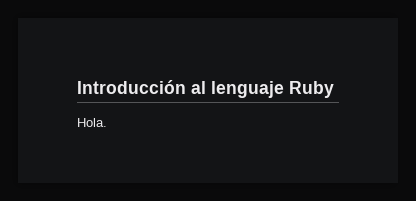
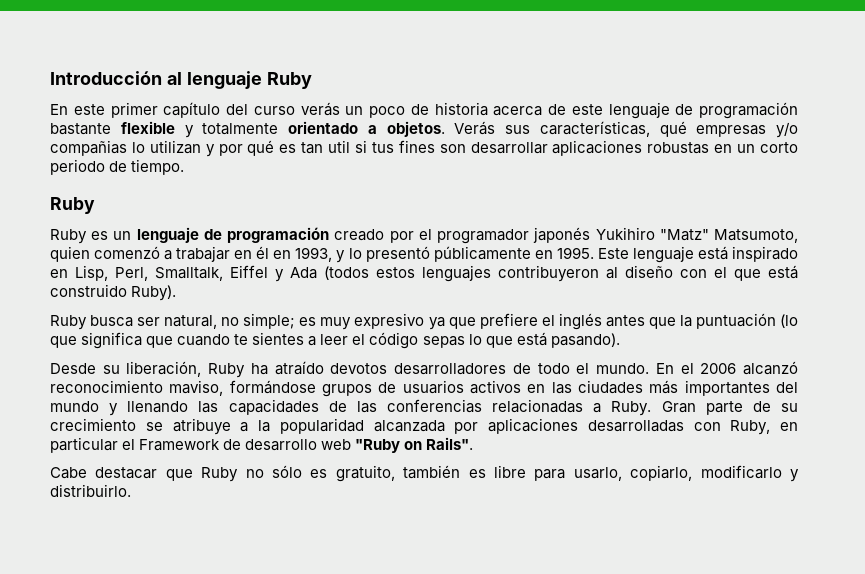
[77,118,107,127] Hola. -> [50,102,798,119] [50,121,798,138] [50,140,799,157] [50,159,185,175] [50,197,95,214] [50,227,799,244] [50,246,798,263] [50,265,798,282] [50,284,177,301] [50,313,798,330] [50,332,620,349] [50,361,799,378] [50,380,798,397] [50,399,798,416] [50,418,798,435] [50,437,474,453] [50,465,799,482] [50,484,131,497] En este primer capítulo del curso verás un poco de historia acerca de este lenguaje de programación bastante flexible y totalmente orientado a objetos. Verás sus características, qué empresas y/o compañias lo utilizan y por qué es tan util si tus fines son desarrollar aplicaciones robustas en un corto periodo de tiempo. // Ruby // Ruby es un lenguaje de programación creado por el programador japonés Yukihiro "Matz" Matsumoto, quien comenzó a trabajar en él en 1993, y lo presentó públicamente en 1995. Este lenguaje está inspirado en Lisp, Perl, Smalltalk, Eiffel y Ada (todos estos lenguajes contribuyeron al diseño con el que está construido Ruby). // Ruby busca ser natural, no simple; es muy expresivo ya que prefiere el inglés antes que la puntuación (lo que significa que cuando te sientes a leer el código sepas lo que está pasando). // Desde su liberación, Ruby ha atraído devotos desarrolladores de todo el mundo. En el 2006 alcanzó reconocimiento maviso, formándose grupos de usuarios activos en las ciudades más importantes del mundo y llenando las capacidades de las conferencias relacionadas a Ruby. Gran parte de su crecimiento se atribuye a la popularidad alcanzada por aplicaciones desarrolladas con Ruby, en particular el Framework de desarrollo web "Ruby on Rails". // Cabe destacar que Ruby no sólo es gratuito, también es libre para usarlo, copiarlo, modificarlo y distribuirlo.

